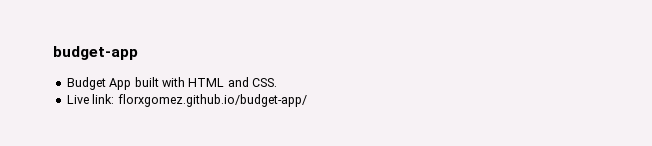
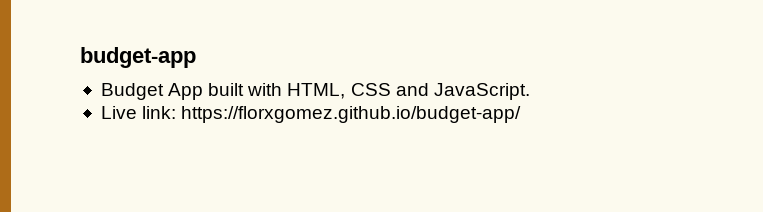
[188,77,277,87] HTML and CSS. -> [287,83,530,100] HTML, CSS and JavaScript.
[117,94,307,107] florxgomez.github.io/budget-app/ -> [181,106,522,123] https://florxgomez.github.io/budget-app/

